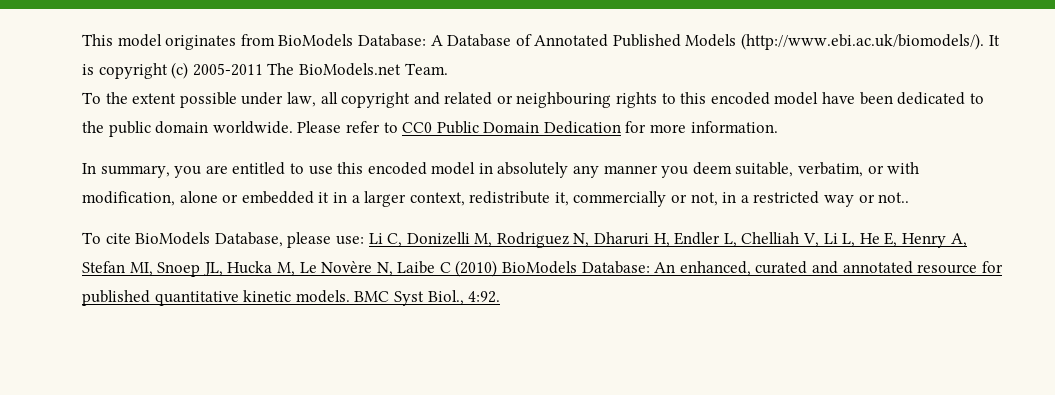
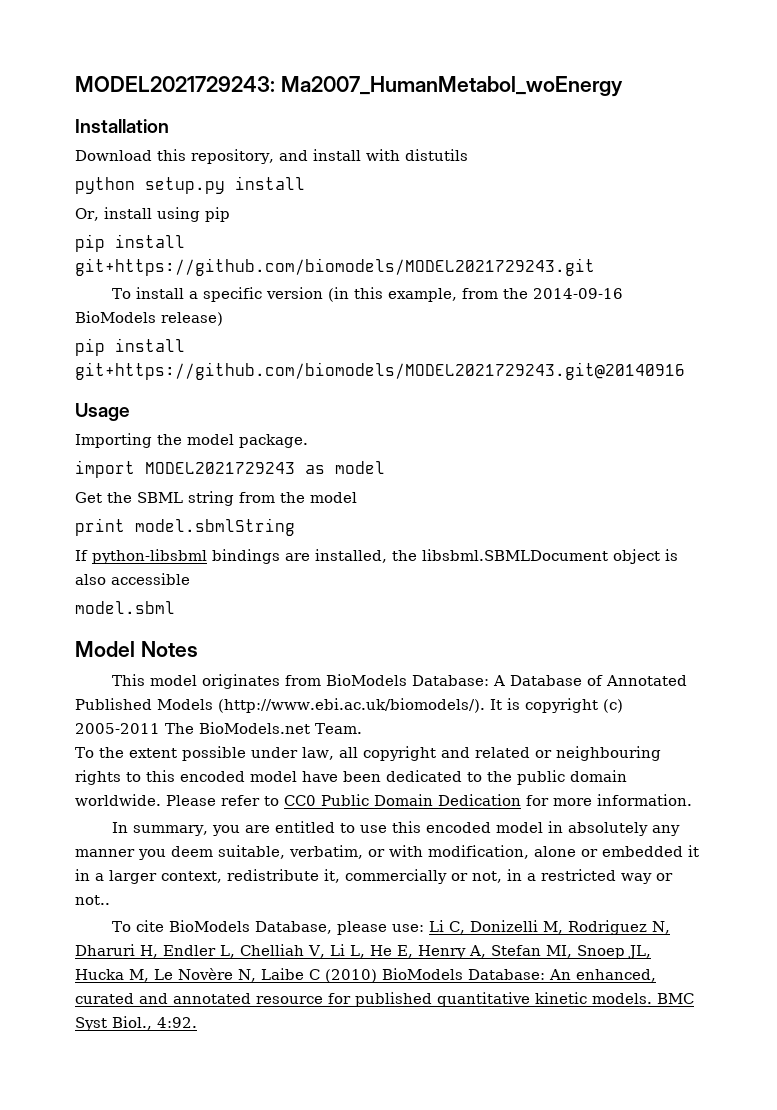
(82, 40) none -> [75,76,623,97] [75,119,169,133] [75,149,468,164] [75,176,305,194] [75,207,230,222] [75,234,185,252] [75,258,595,276] [111,287,623,302] [75,311,223,326] [75,338,185,356] [75,362,685,380] [75,403,130,421] [75,433,308,448] [75,460,385,478] [75,491,357,506] [75,518,295,536] [75,549,678,564] [75,573,190,585] [75,601,175,614] [75,641,198,657] MODEL2021729243: Ma2007_HumanMetabol_woEnergy // Installation // Download this repository, and install with distutils // python setup.py install // Or, install using pip // pip install git+https://github.com/biomodels/MODEL2021729243.git // To install a specific version (in this example, from the 2014-09-16 BioModels release) // pip install git+https://github.com/biomodels/MODEL2021729243.git@20140916 // Usage // Importing the model package. // import MODEL2021729243 as model // Get the SBML string from the model // print model.sbmlString // If python-libsbml bindings are installed, the libsbml.SBMLDocument object is also accessible // model.sbml // Model Notes //

